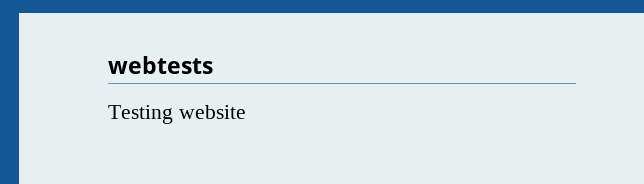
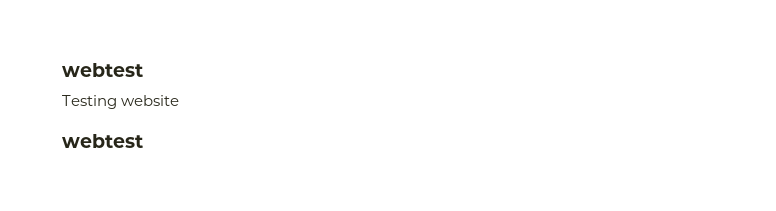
[108,56,213,74] webtests -> [62,63,143,77] webtest
(246, 112) none -> [62,134,143,148] // webtest

